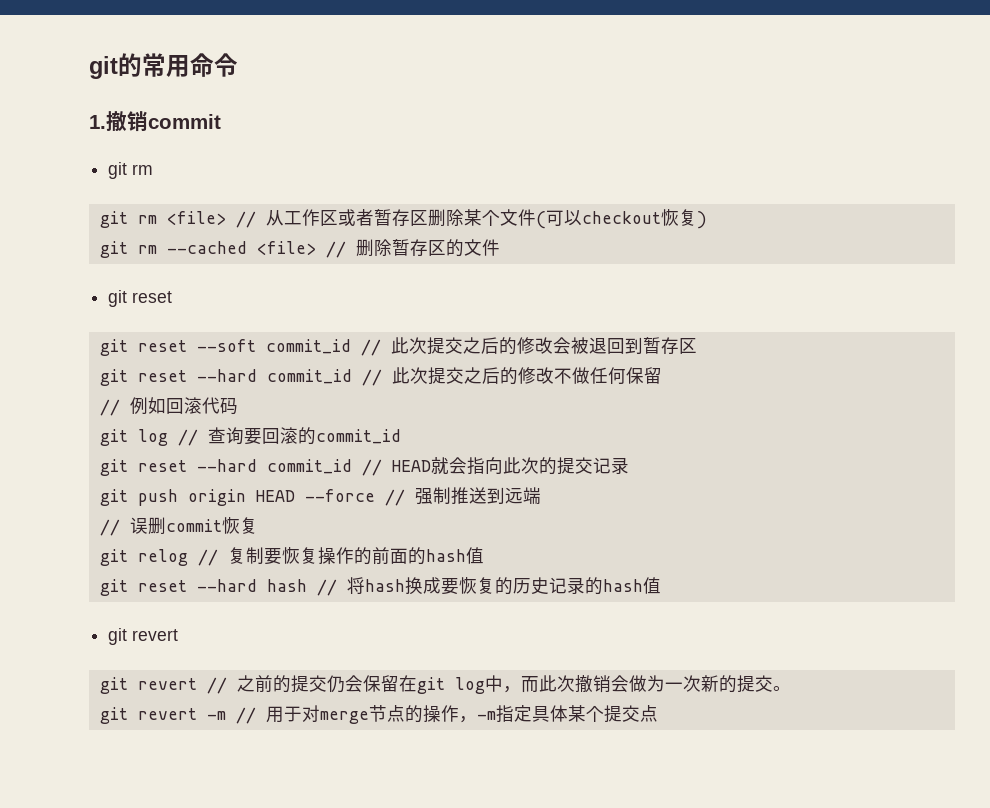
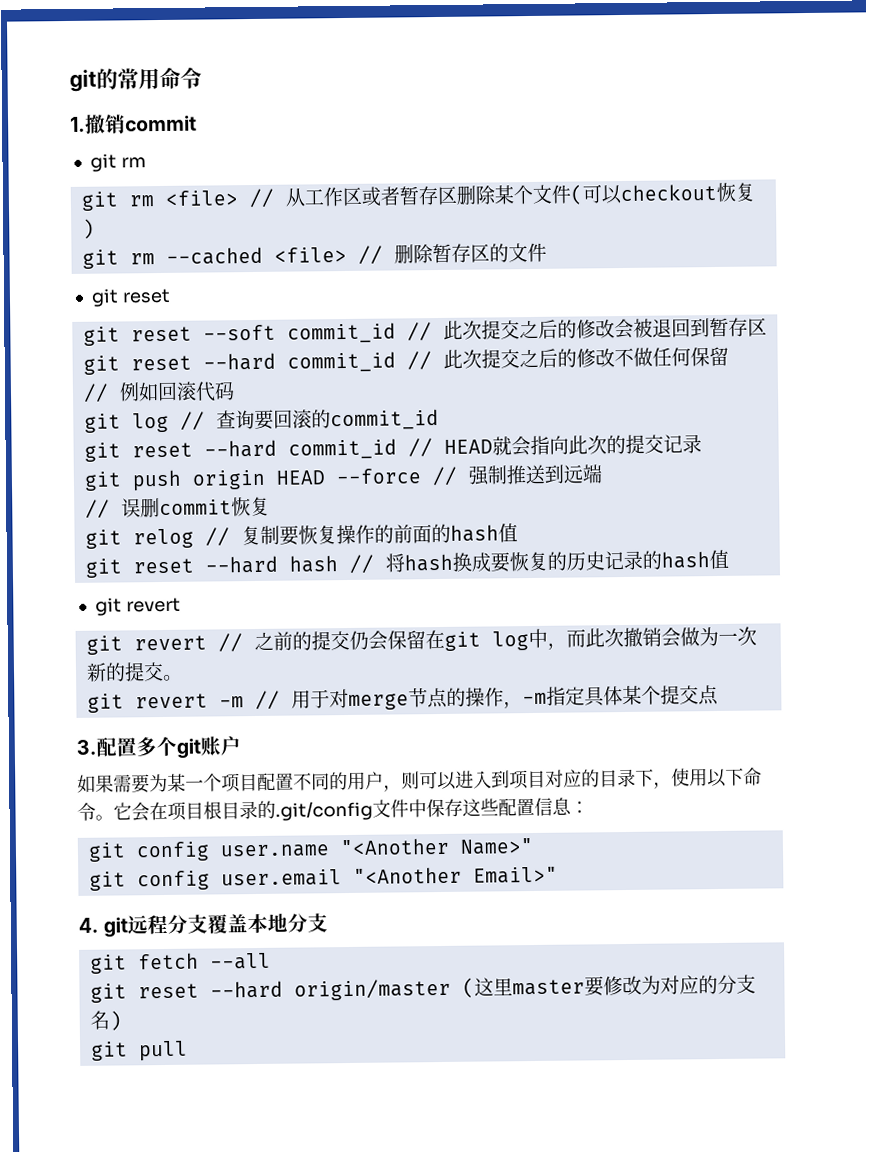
(658, 713) none -> [76,736,241,759] [77,767,762,794] [77,797,589,822] [87,837,534,862] [88,866,558,891] [78,913,329,938] [89,952,271,974] [89,974,756,1003] [89,1010,122,1031] [90,1040,188,1062] // 3.配置多个git账户 // 如果需要为某一个项目配置不同的用户，则可以进入到项目对应的目录下，使用以下命令。它会在项目根目录的.git/config文件中保存这些配置信息： // git config user.name "<Another Name>" // git config user.email "<Another Email>" // 4. git远程分支覆盖本地分支 // git fetch --all // git reset --hard origin/master (这里master要修改为对应的分支名) // git pull

